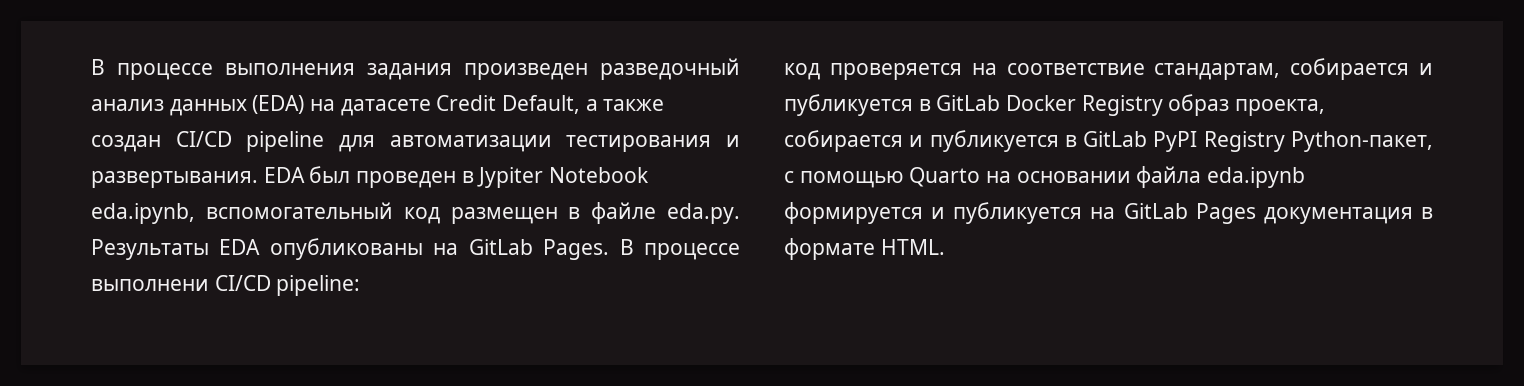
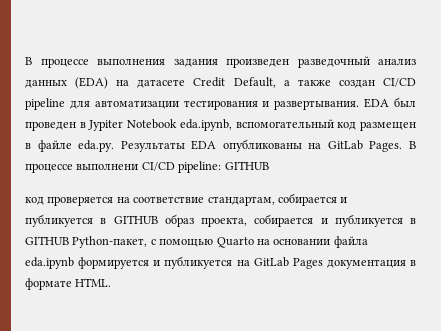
(361, 285) none -> [224,161,269,170] GITHUB
[936,95,1163,116] GitLab Docker Registry -> [113,215,158,224] GITHUB
[1083,131,1285,152] GitLab PyPI Registry -> [25,236,69,245] GITHUB

